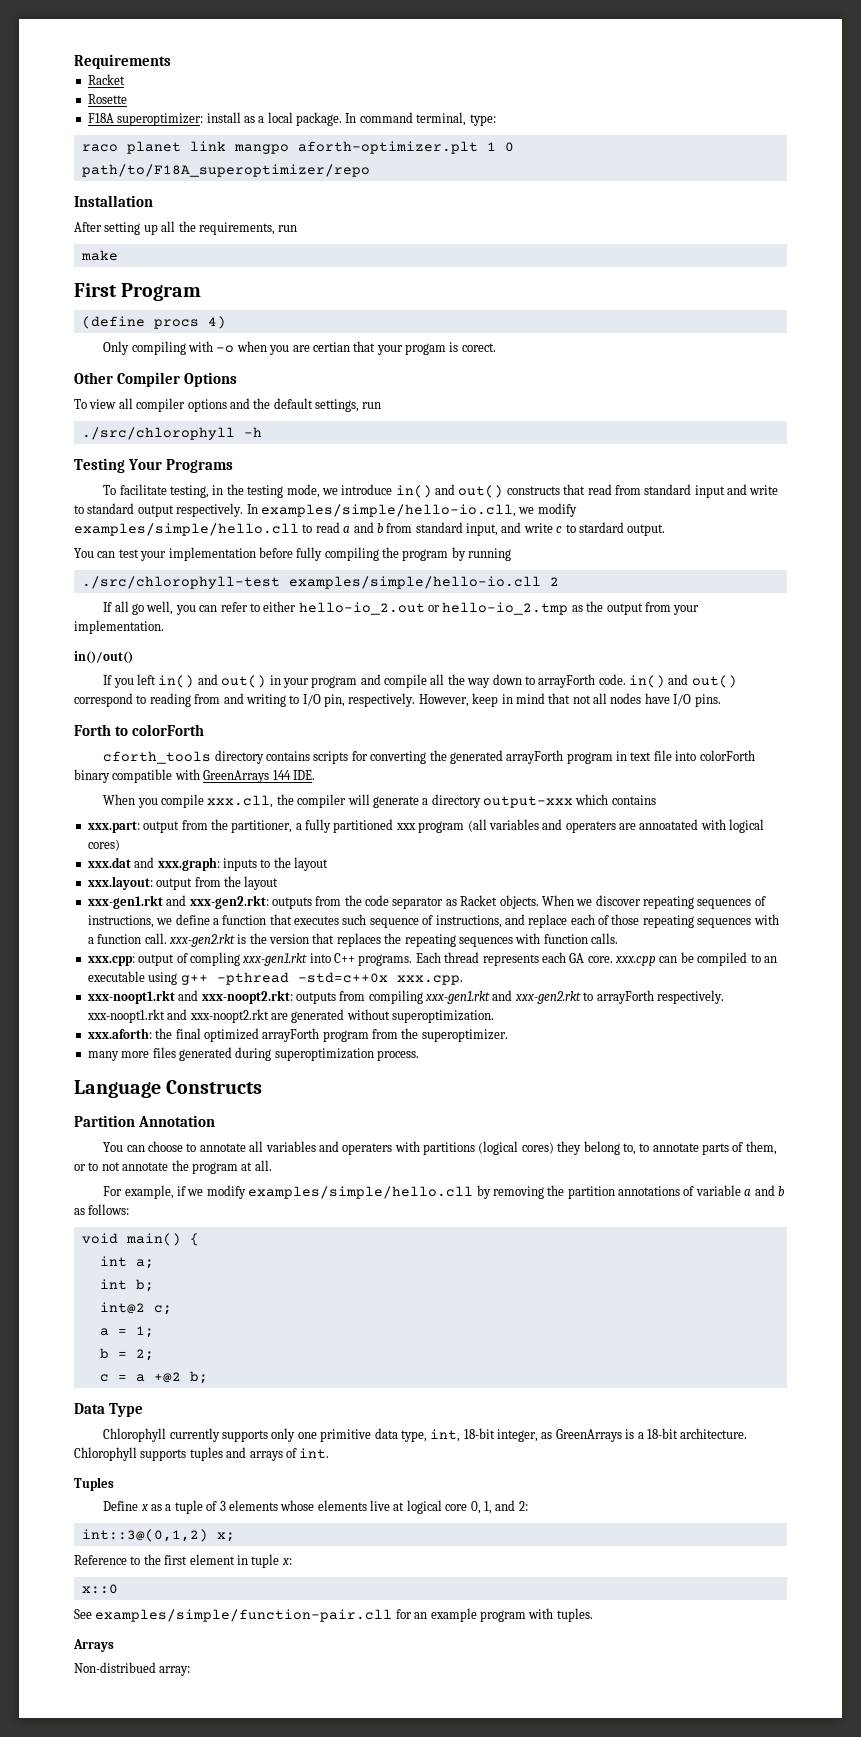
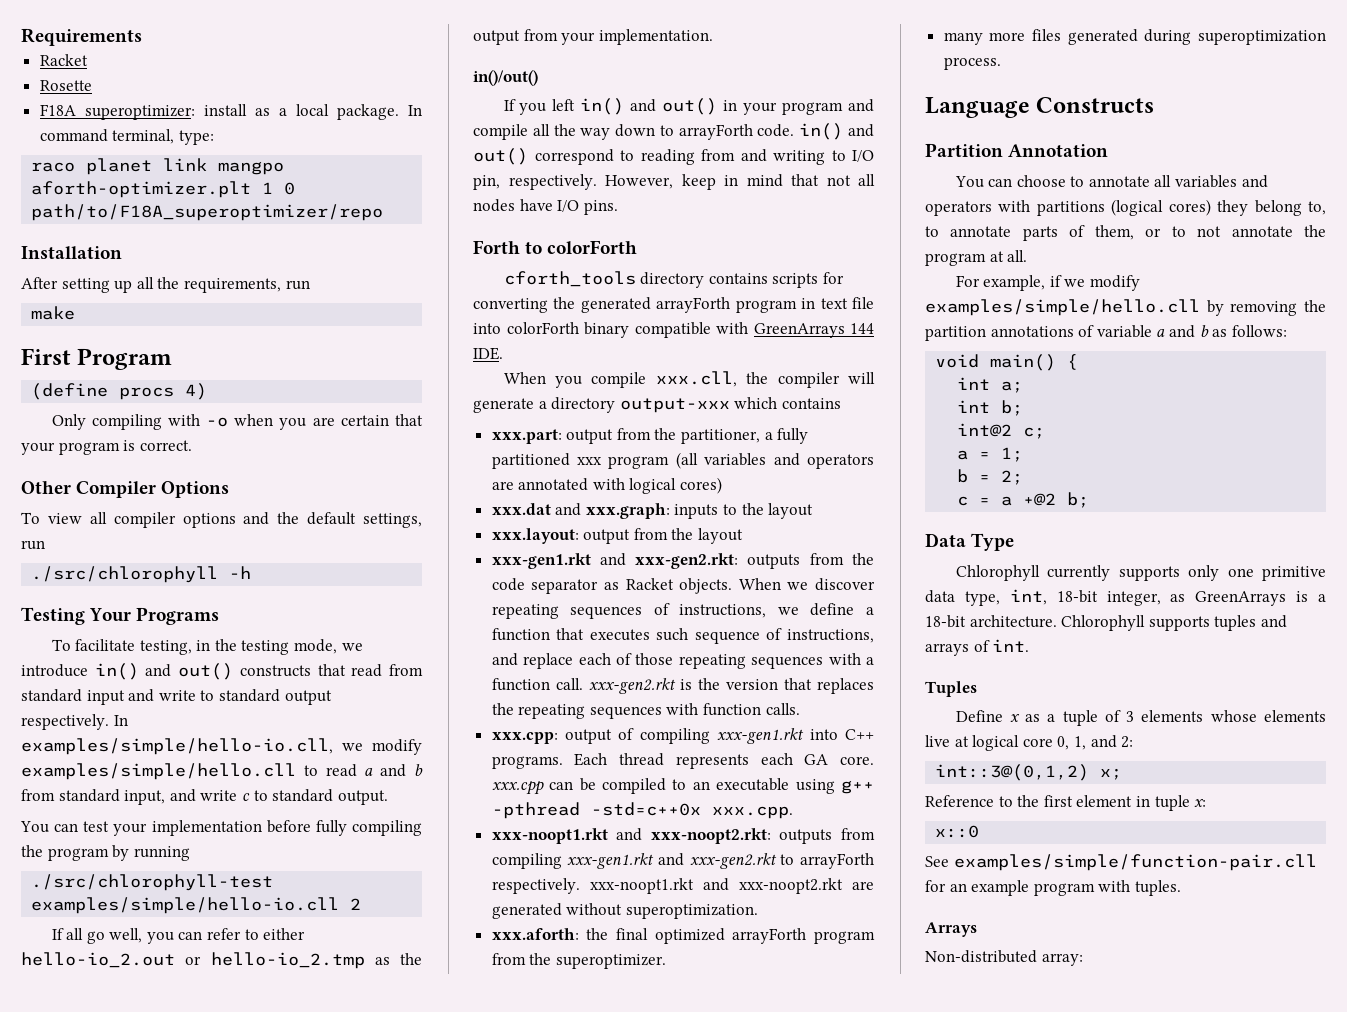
[312,342,350,352] certian -> [340,415,389,426] certain
[405,342,496,355] progam is corect. -> [58,440,192,455] program is correct.
[578,522,624,533] stardard -> [272,789,334,802] standard
[565,819,699,833] operaters are annoatated -> [807,454,874,469] [491,478,589,491] operators are annotated
[189,952,240,966] compling -> [639,728,710,744] compiling
[342,1143,393,1155] operaters -> [925,201,992,216] operators
[74,1662,156,1673] Non-distribued -> [925,950,1037,963] Non-distributed

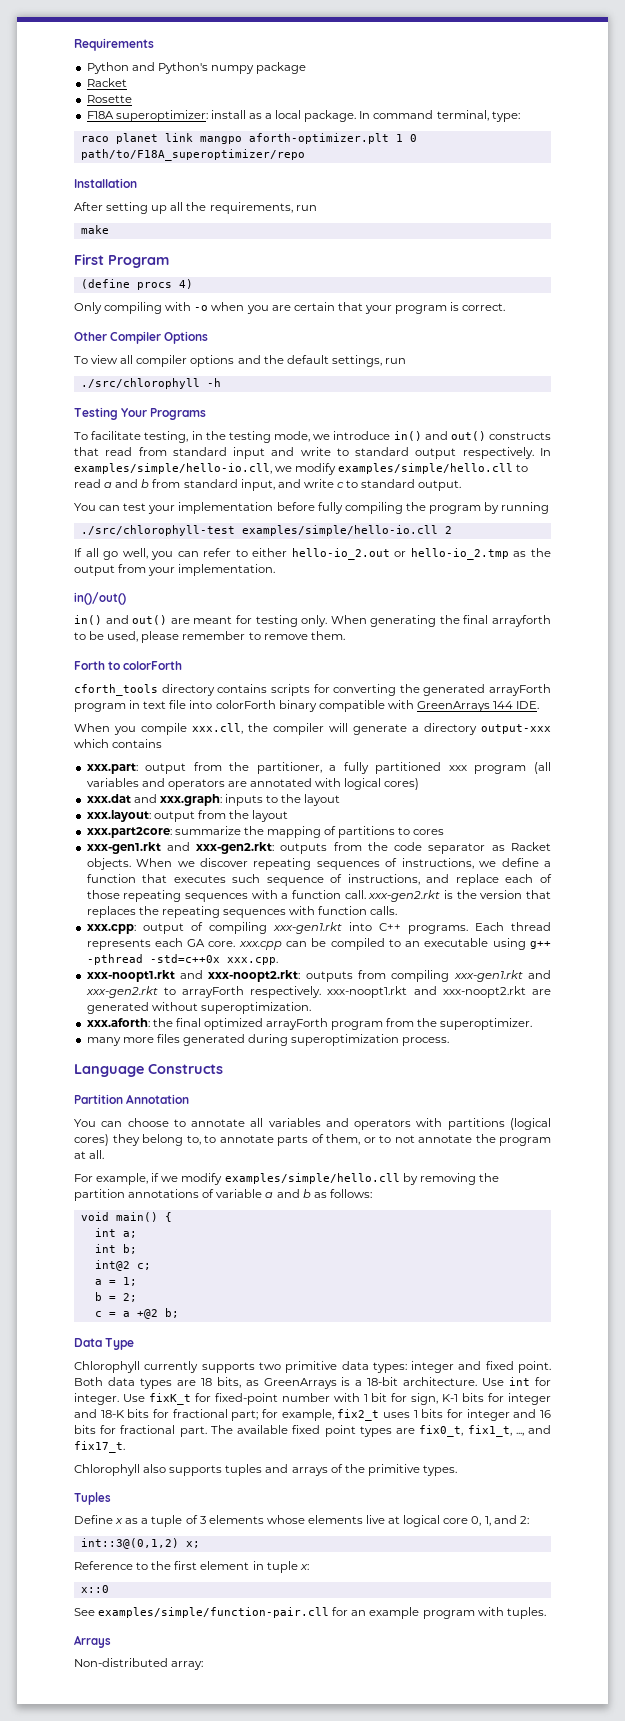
(142, 37) none -> [86,62,307,74] // Python and Python's numpy package
[503,98,874,115] [473,123,874,140] [473,148,874,165] [473,174,875,190] [473,199,618,215] If you left in() and out() in your program and compile all the way down to arrayForth code. in() and out() correspond to reading from and writing to I/O pin, respectively. However, keep in mind that not all nodes have I/O pins. -> [74,615,551,627] [74,631,345,643] in() and out() are meant for testing only. When generating the final arrayforth to be used, please remember to remove them.
(744, 536) none -> [86,826,445,838] // xxx.part2core: summarize the mapping of partitions to cores
[1187,565,1326,581] [925,589,1161,606] only one primitive data type, int, 18-bit integer, -> [258,1361,552,1373] [74,1377,241,1389] two primitive data types: integer and fixed point. Both data types are 18 bits,
[1061,615,1146,631] Chlorophyll -> [482,1377,552,1386] [74,1393,552,1405] [74,1409,552,1421] [74,1425,551,1437] [74,1441,125,1453] [74,1464,167,1476] Use int for integer. Use fixK_t for fixed-point number with 1 bit for sign, K-1 bits for integer and 18-K bits for fractional part; for example, fix2_t uses 1 bits for integer and 16 bits for fractional part. The available fixed point types are fix0_t, fix1_t, ..., and fix17_t. // Chlorophyll also
[992,639,1030,652] int. -> [344,1464,457,1476] the primitive types.

